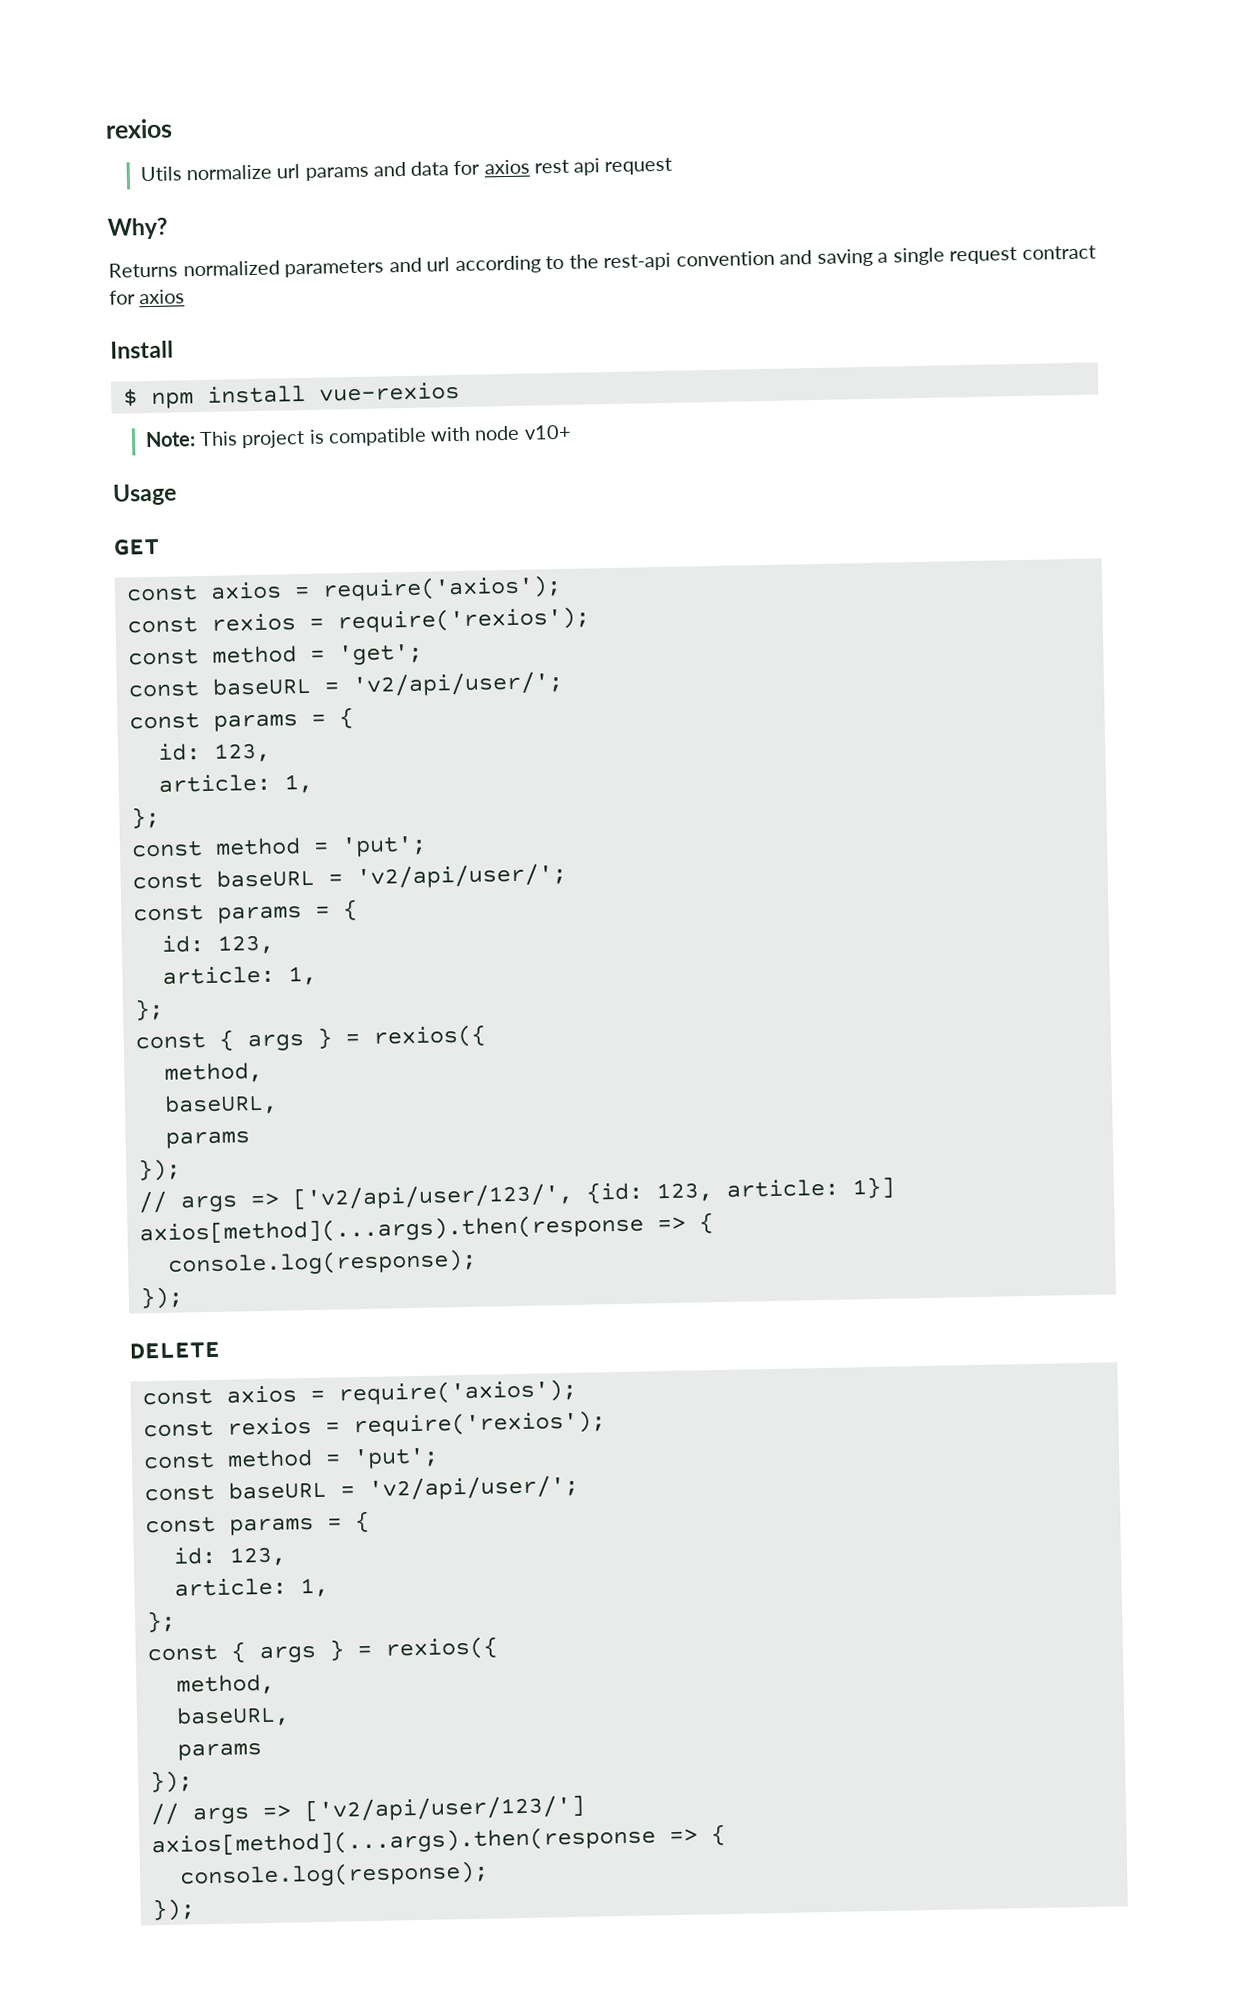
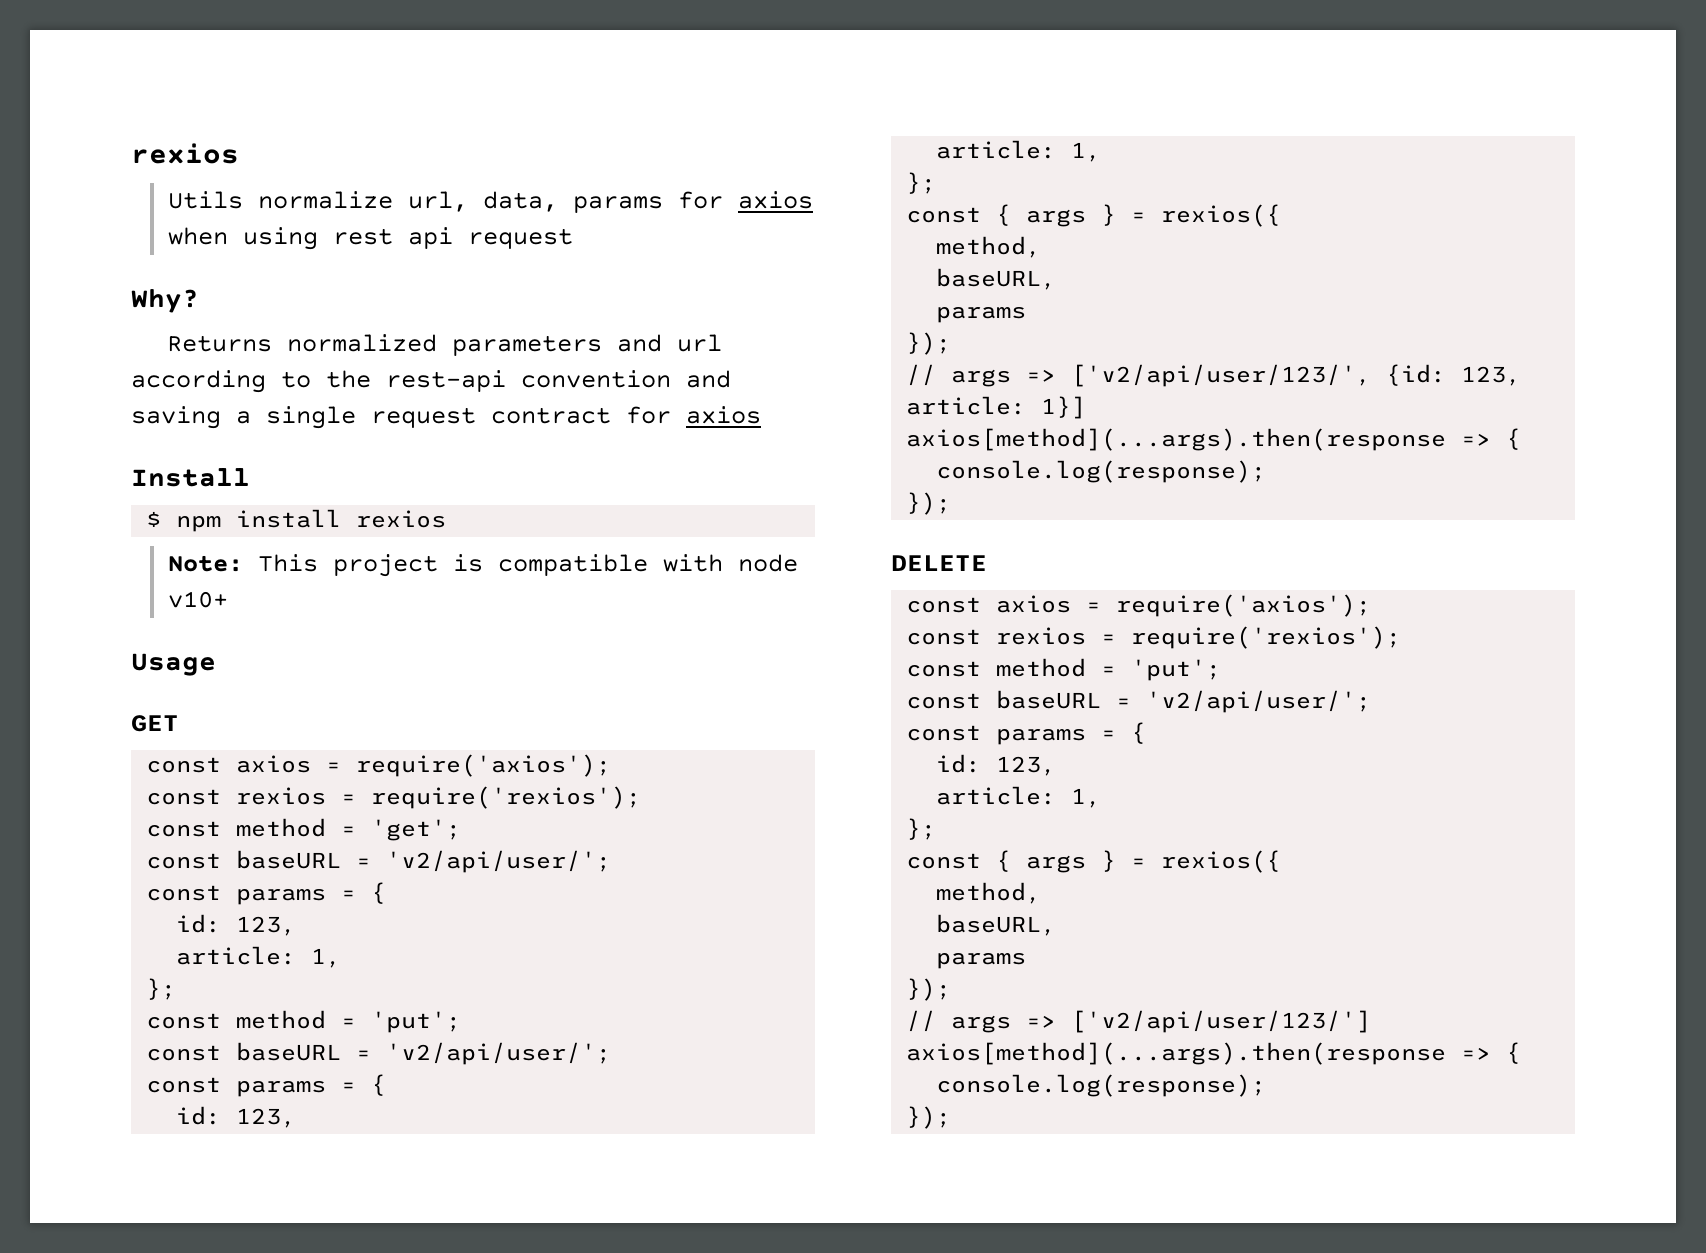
[276,159,530,181] url params and data for axios -> [408,191,814,213] [168,227,319,250] url, data, params for axios when using
[317,381,460,402] vue-rexios -> [356,510,447,528] rexios

